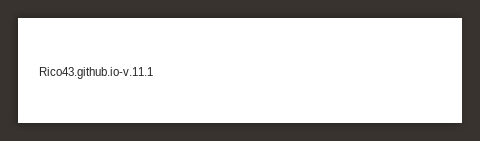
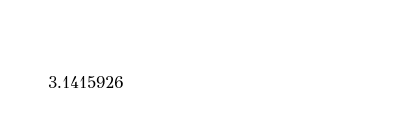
[39,67,153,79] Rico43.github.io-v.11.1 -> [48,76,124,88] 3.1415926

